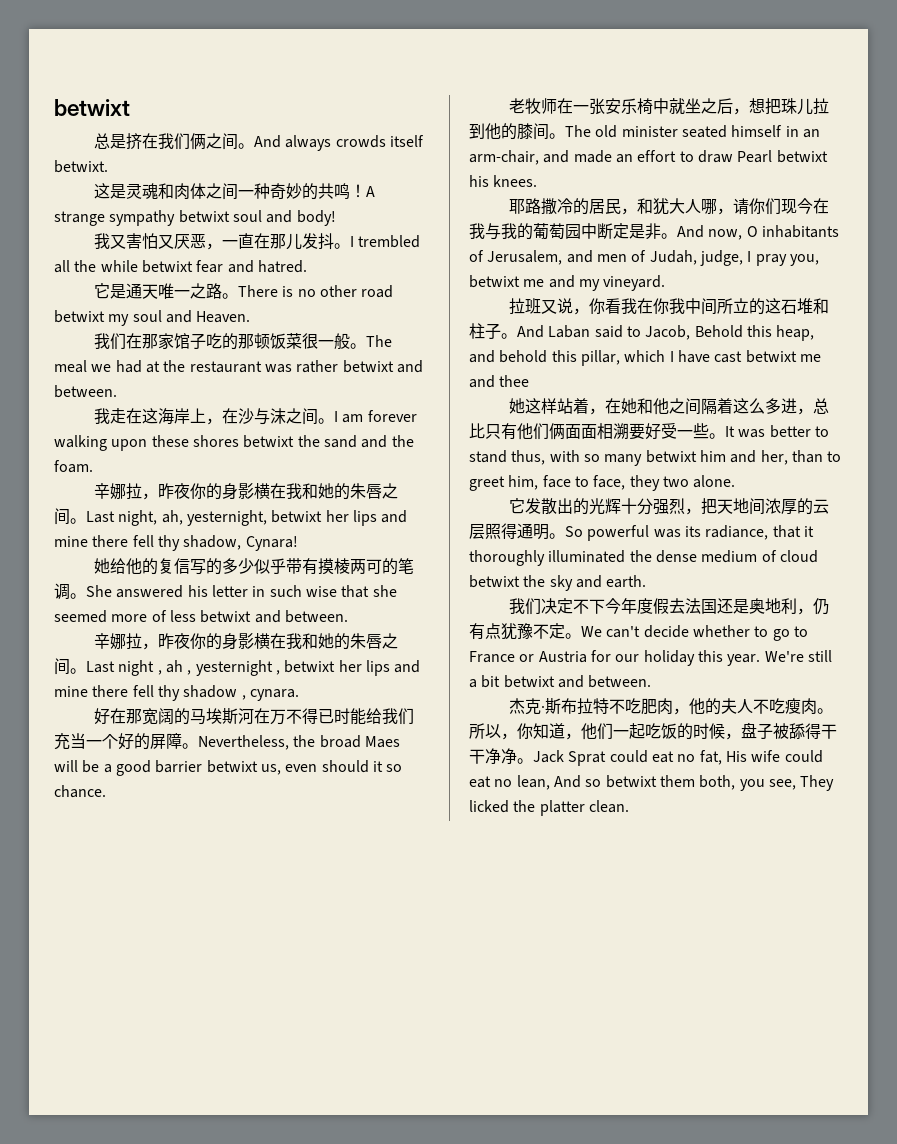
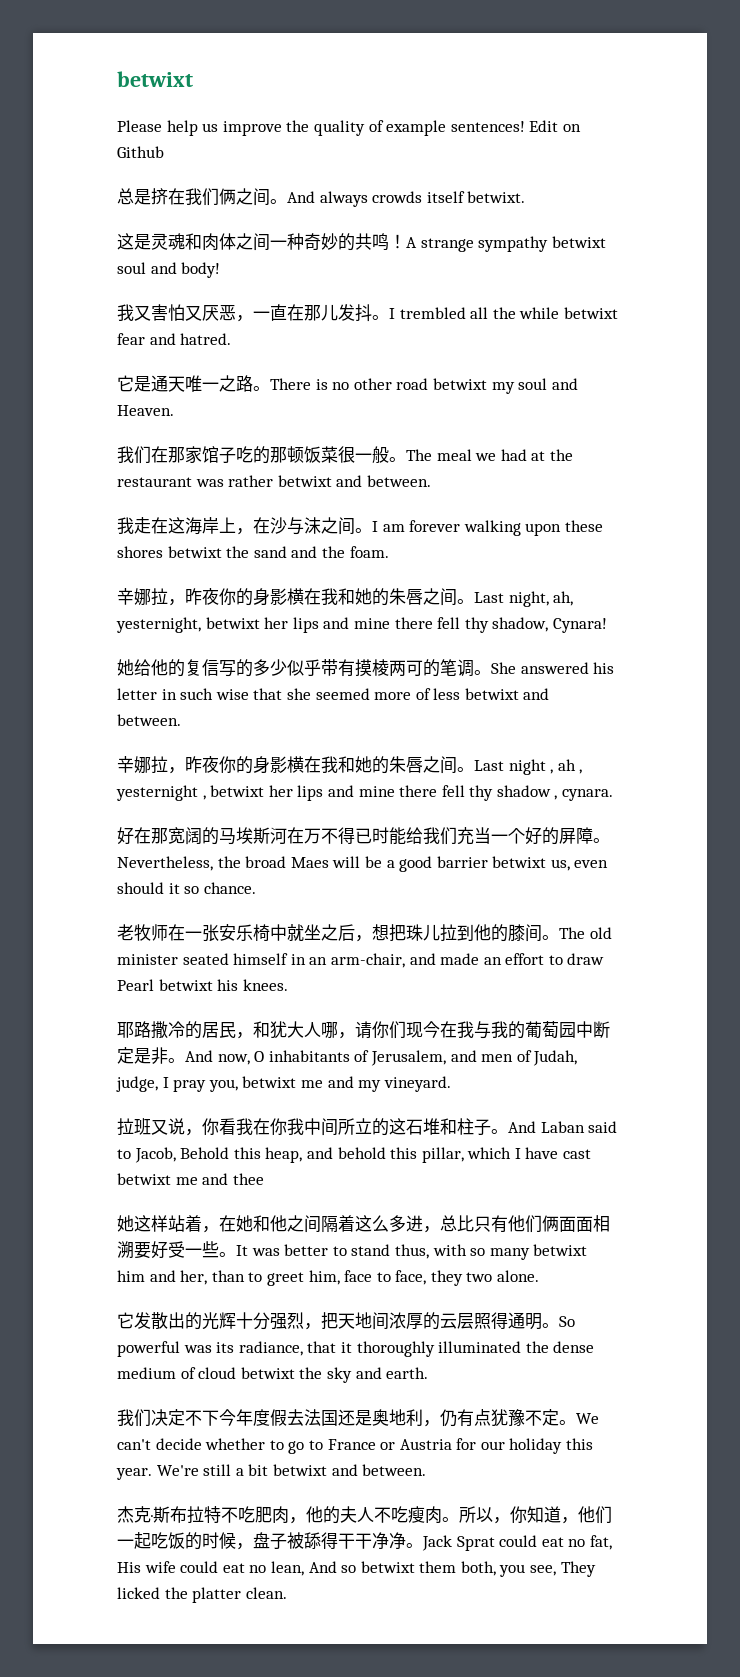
[54,99,130,116] betwixt -> [117,71,193,87] [117,120,581,136] [117,146,164,158] betwixt // Please help us improve the quality of example sentences! Edit on Github

